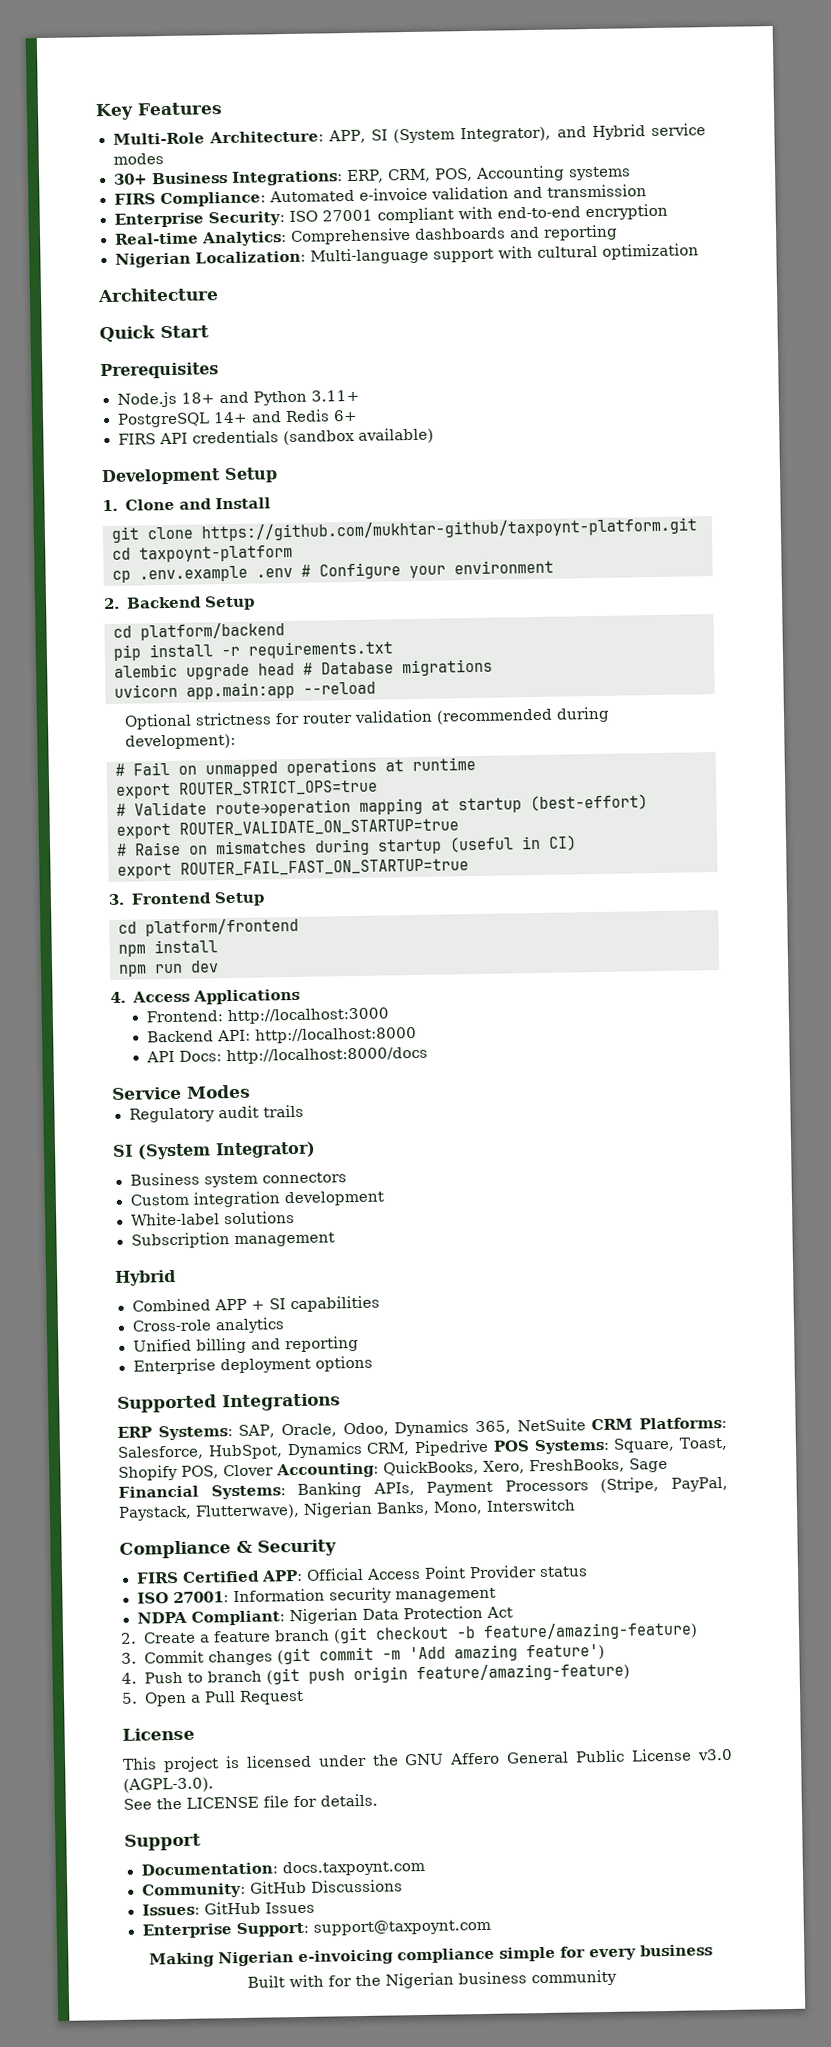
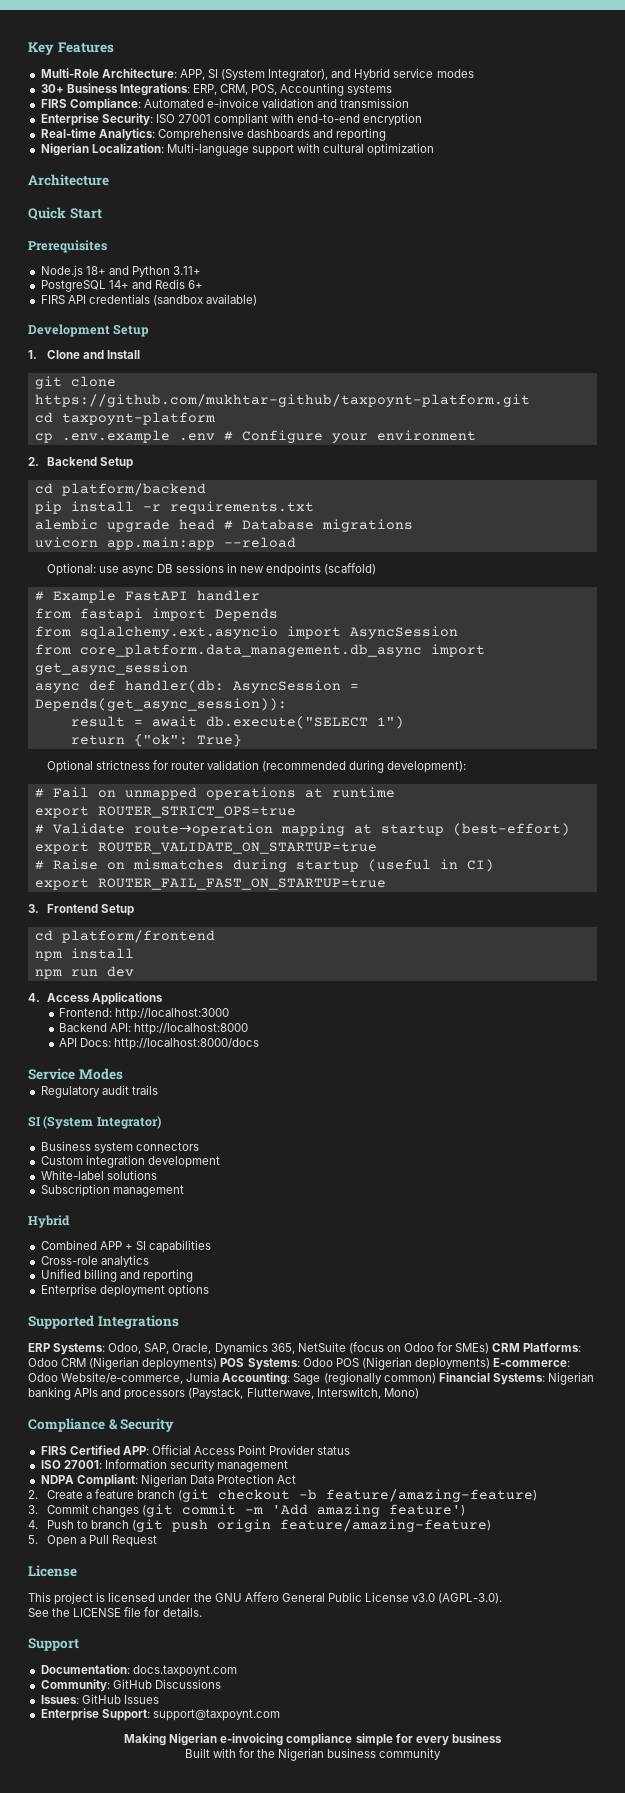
(376, 688) none -> [46,563,377,576] [34,590,260,603] [34,608,278,621] [34,626,458,639] [34,644,485,657] [34,662,188,675] [34,680,359,693] [34,698,287,711] [70,716,404,729] [70,734,242,747] // Optional: use async DB sessions in new endpoints (scaffold) // # Example FastAPI handler // from fastapi import Depends // from sqlalchemy.ext.asyncio import AsyncSession // from core_platform.data_management.db_async import get_async_session // async def handler(db: AsyncSession = Depends(get_async_session)): // result = await db.execute("SELECT 1") // return {"ok": True}
(233, 1433) none -> [108,1343,142,1354] Odoo,
[342,1422,389,1437] Odoo, -> (212, 1348) none
[591,1416,728,1431] [117,1436,729,1460] [118,1457,668,1481] [118,1476,728,1500] [118,1498,576,1521] CRM Platforms: Salesforce, HubSpot, Dynamics CRM, Pipedrive POS Systems: Square, Toast, Shopify POS, Clover Accounting: QuickBooks, Xero, FreshBooks, Sage Financial Systems: Banking APIs, Payment Processors (Stripe, PayPal, Paystack, Flutterwave), Nigerian Banks, Mono, Interswitch -> [348,1342,582,1354] [28,1357,571,1370] [28,1372,594,1385] [28,1387,419,1400] (focus on Odoo for SMEs) CRM Platforms: Odoo CRM (Nigerian deployments) POS Systems: Odoo POS (Nigerian deployments) E‑commerce: Odoo Website/e‑commerce, Jumia Accounting: Sage (regionally common) Financial Systems: Nigerian banking APIs and processors (Paystack, Flutterwave, Interswitch, Mono)

